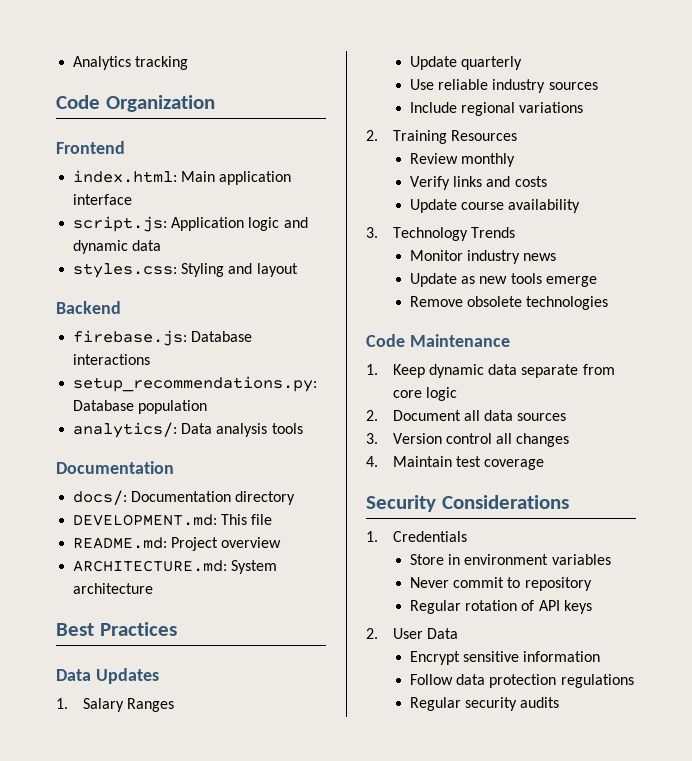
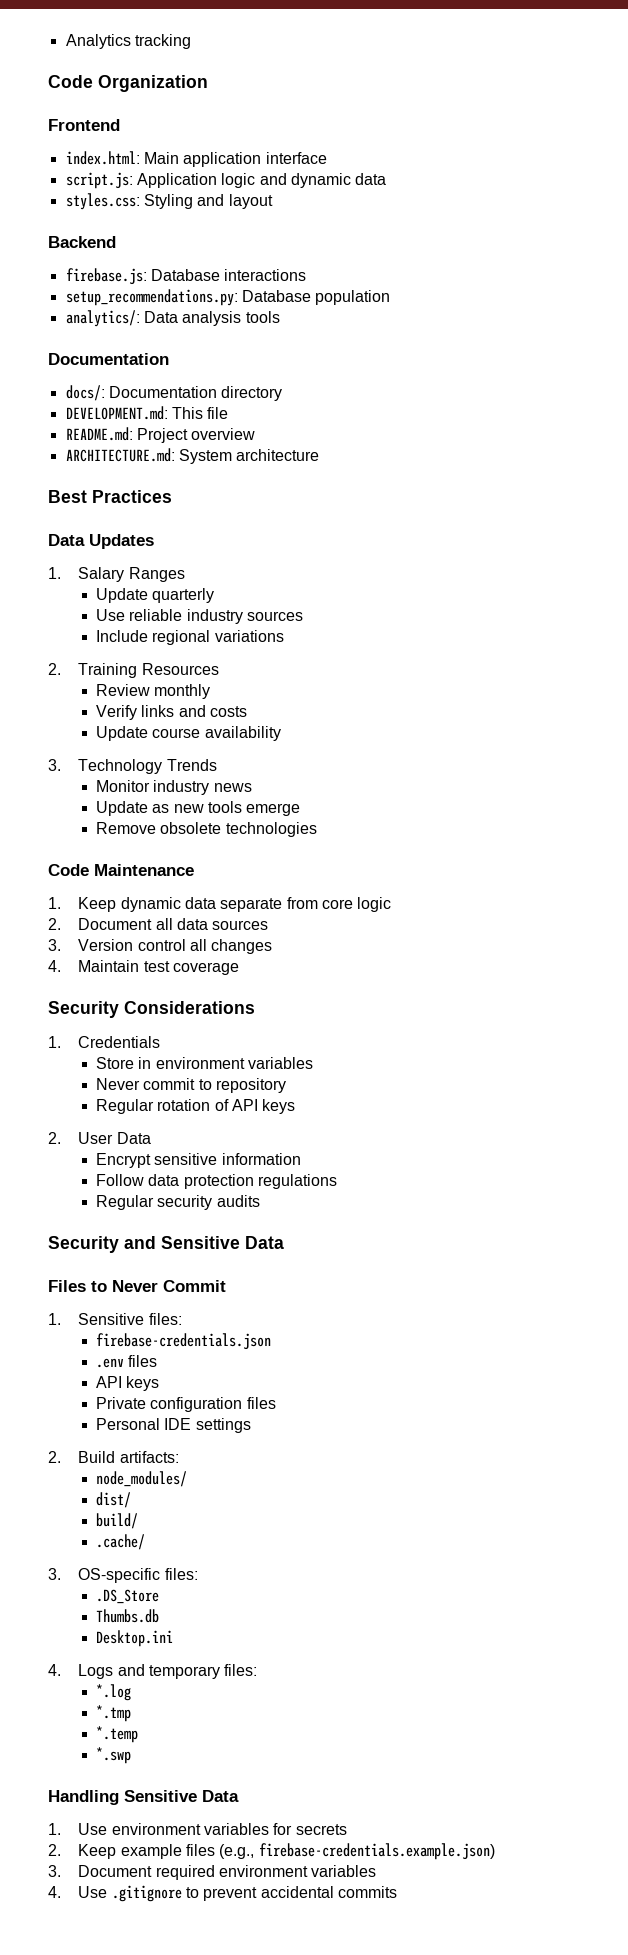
(560, 702) none -> [48,1236,284,1253] [48,1280,226,1292] [48,1313,182,1325] [96,1333,272,1350] [96,1355,158,1368] [96,1376,160,1391] [96,1397,276,1412] [96,1418,251,1433] [48,1451,179,1463] [96,1471,188,1487] [96,1492,132,1508] [96,1513,139,1529] [96,1534,146,1550] [48,1568,198,1583] [96,1589,160,1604] [96,1609,160,1623] [96,1630,174,1647] [48,1664,258,1679] [96,1684,132,1701] [96,1705,132,1722] [96,1726,139,1743] [96,1747,132,1764] [48,1790,239,1805] [48,1823,347,1835] [48,1843,495,1860] [48,1865,377,1880] [48,1885,398,1902] // Security and Sensitive Data // Files to Never Commit // 1. Sensitive files: // firebase-credentials.json // .env files // API keys // Private configuration files // Personal IDE settings // 2. Build artifacts: // node_modules/ // dist/ // build/ // .cache/ // 3. OS-specific files: // .DS_Store // Thumbs.db // Desktop.ini // 4. Logs and temporary files: // *.log // *.tmp // *.temp // *.swp // Handling Sensitive Data // 1. Use environment variables for secrets // 2. Keep example files (e.g., firebase-credentials.example.json) // 3. Document required environment variables // 4. Use .gitignore to prevent accidental commits

